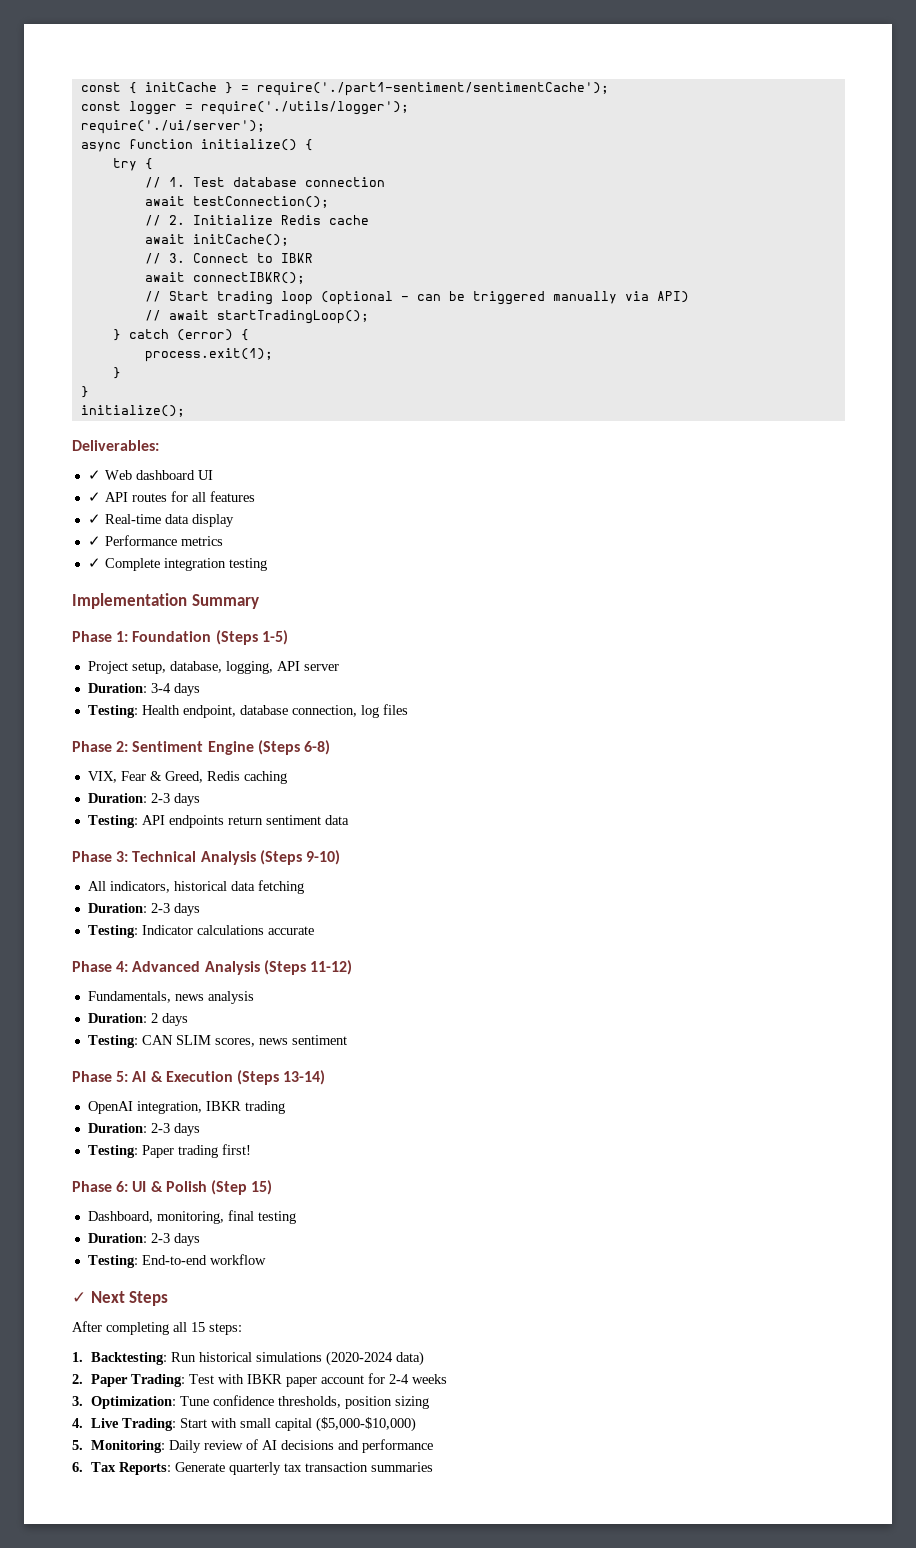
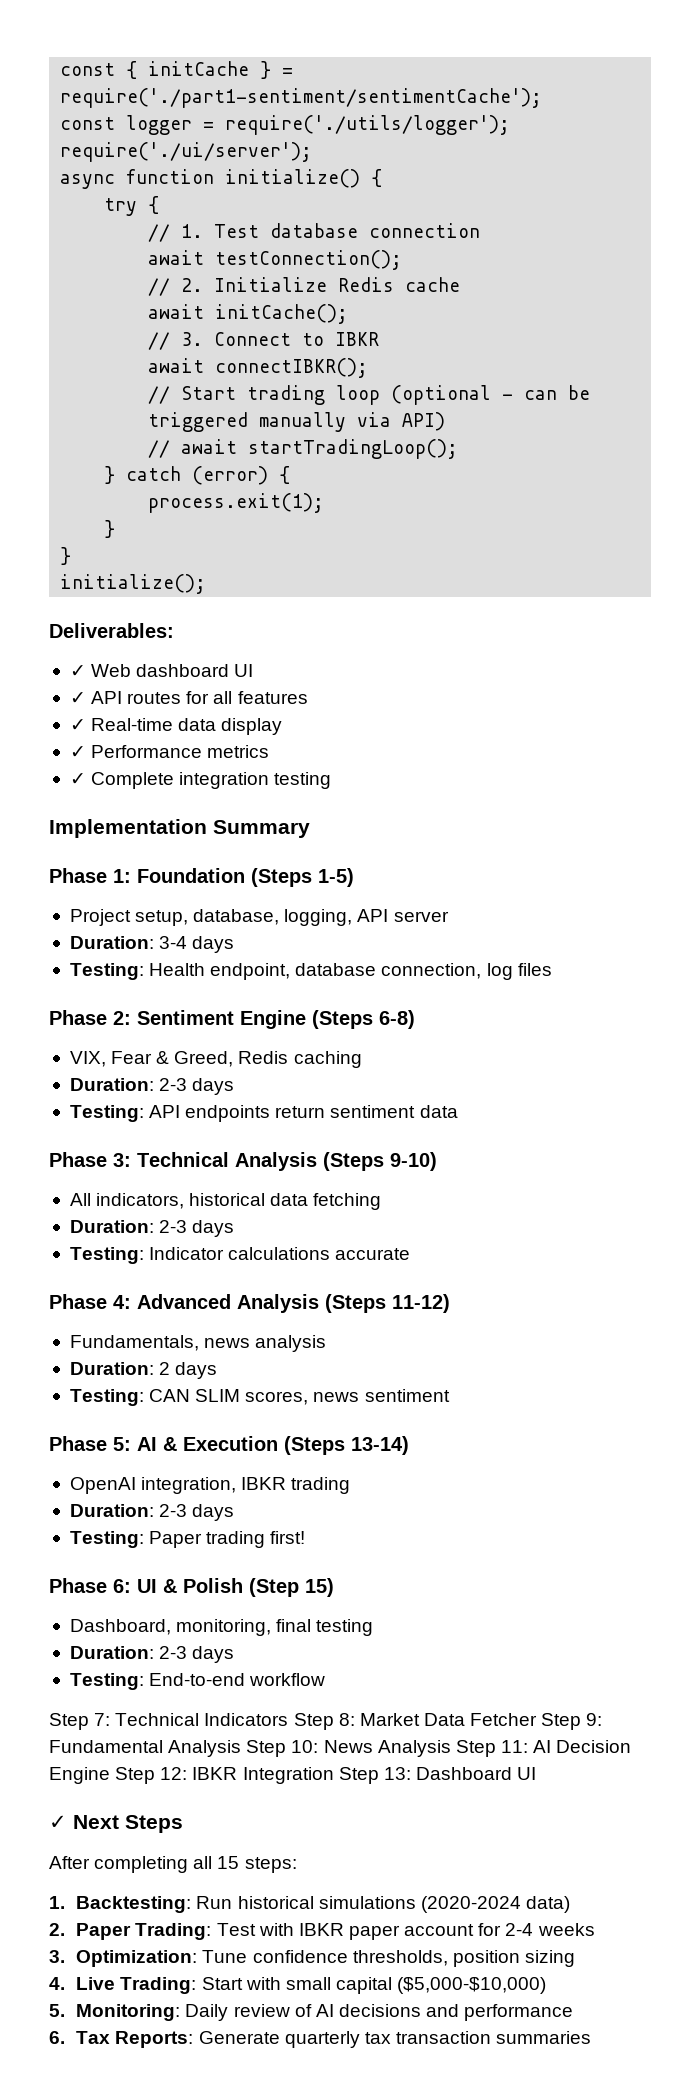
(266, 1259) none -> [49,1713,603,1730] [49,1740,632,1757] [49,1767,537,1784] // Step 7: Technical Indicators Step 8: Market Data Fetcher Step 9: Fundamental Analysis Step 10: News Analysis Step 11: AI Decision Engine Step 12: IBKR Integration Step 13: Dashboard UI

